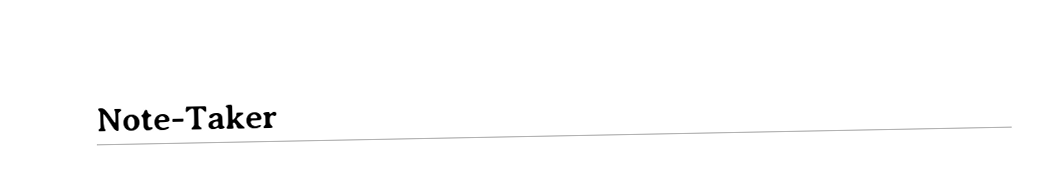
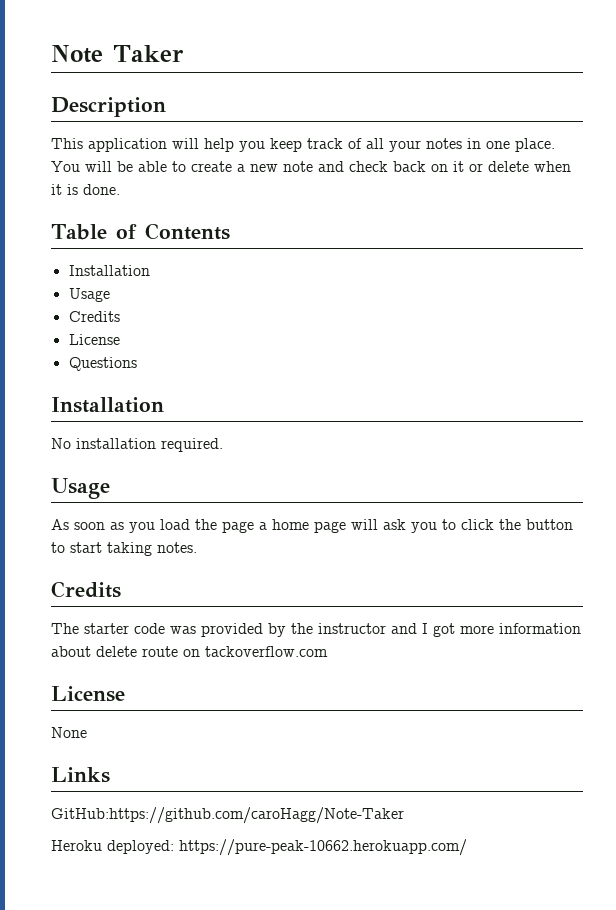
[96,103,278,132] Note-Taker -> [51,45,184,63] [51,97,166,117] [51,138,555,152] [51,161,571,172] [51,184,120,195] [51,223,230,240] [68,265,150,276] [68,288,110,302] [68,311,120,322] [68,334,120,345] [68,357,137,371] [51,397,164,413] [51,438,223,452] [51,478,110,499] [51,519,573,533] [51,542,197,556] [51,581,121,598] [51,623,581,637] [51,646,328,657] [51,686,125,702] [51,727,87,738] [51,767,110,783] [51,807,404,824] [51,839,467,856] Note Taker // Description // This application will help you keep track of all your notes in one place. You will be able to create a new note and check back on it or delete when it is done. // Table of Contents // Installation // Usage // Credits // License // Questions // Installation // No installation required. // Usage // As soon as you load the page a home page will ask you to click the button to start taking notes. // Credits // The starter code was provided by the instructor and I got more information about delete route on tackoverflow.com // License // None // Links // GitHub:https://github.com/caroHagg/Note-Taker // Heroku deployed: https://pure-peak-10662.herokuapp.com/

